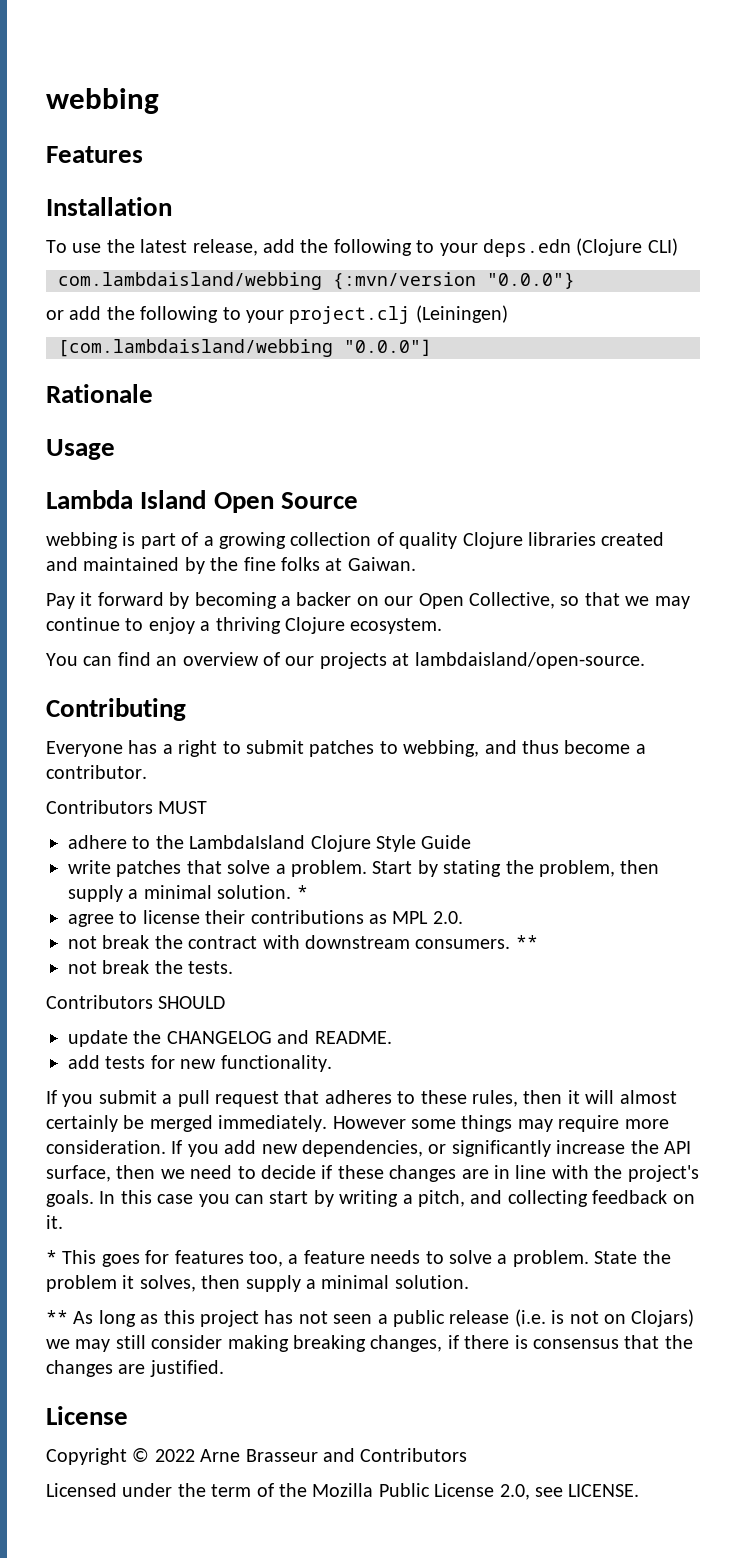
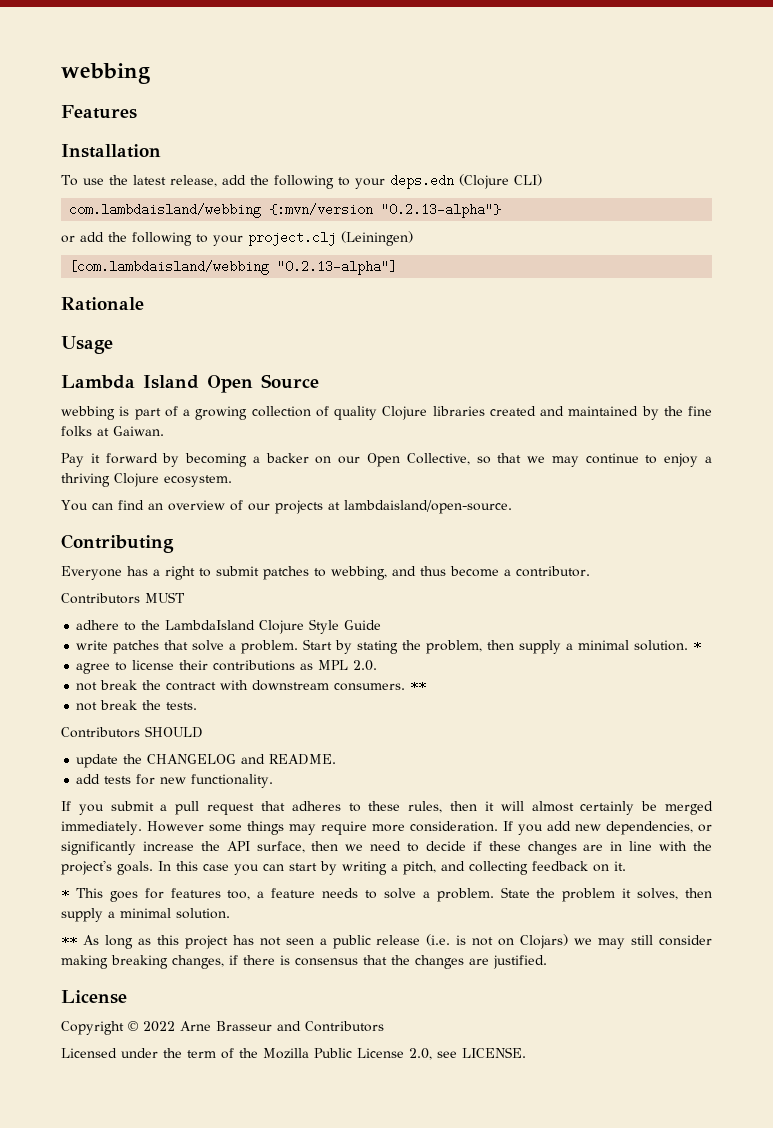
[487,272,575,289] "0.0.0"} -> [381,203,502,218] "0.2.13-alpha"}
[344,339,432,356] "0.0.0"] -> [277,260,398,275] "0.2.13-alpha"]

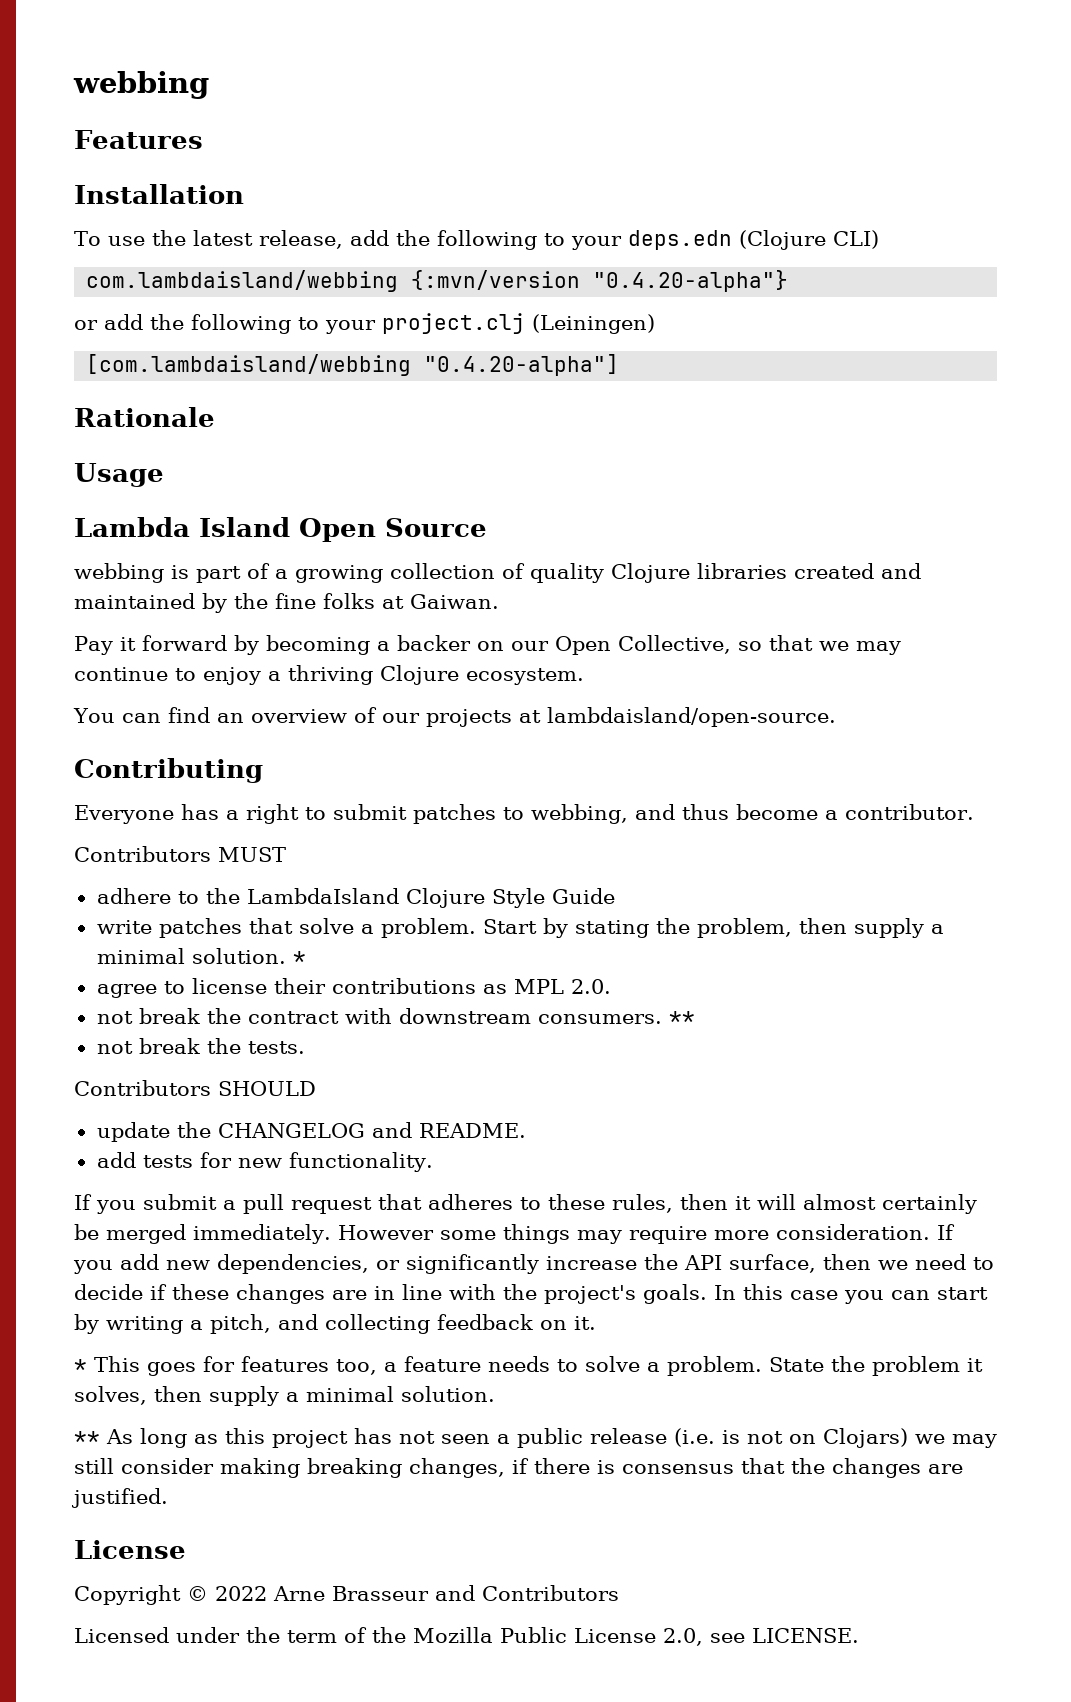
[381,203,502,218] "0.2.13-alpha"} -> [593,270,789,292] "0.4.20-alpha"}
[277,260,398,275] "0.2.13-alpha"] -> [424,354,620,376] "0.4.20-alpha"]

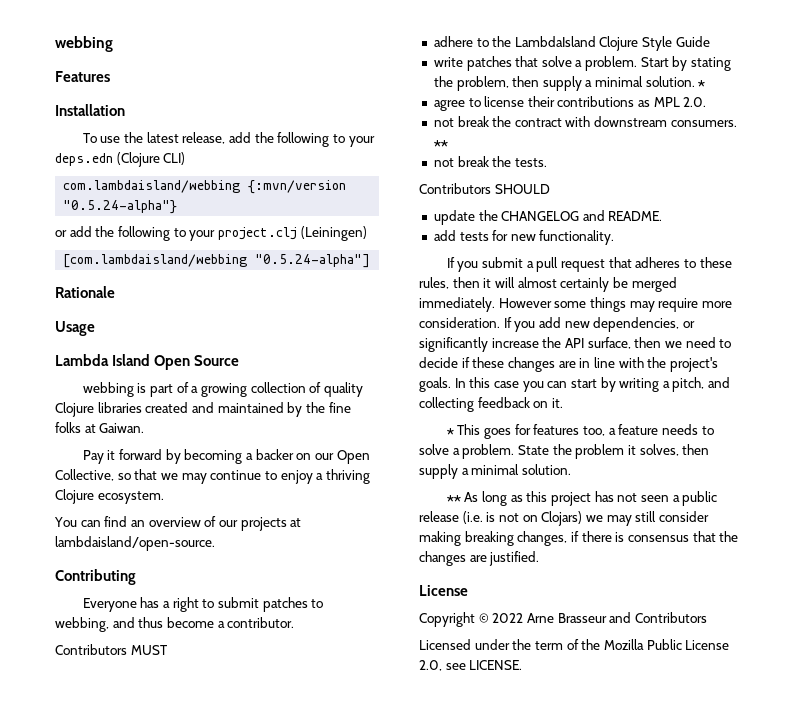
[593,270,789,292] "0.4.20-alpha"} -> [63,200,178,214] "0.5.24-alpha"}
[424,354,620,376] "0.4.20-alpha"] -> [255,254,371,268] "0.5.24-alpha"]

